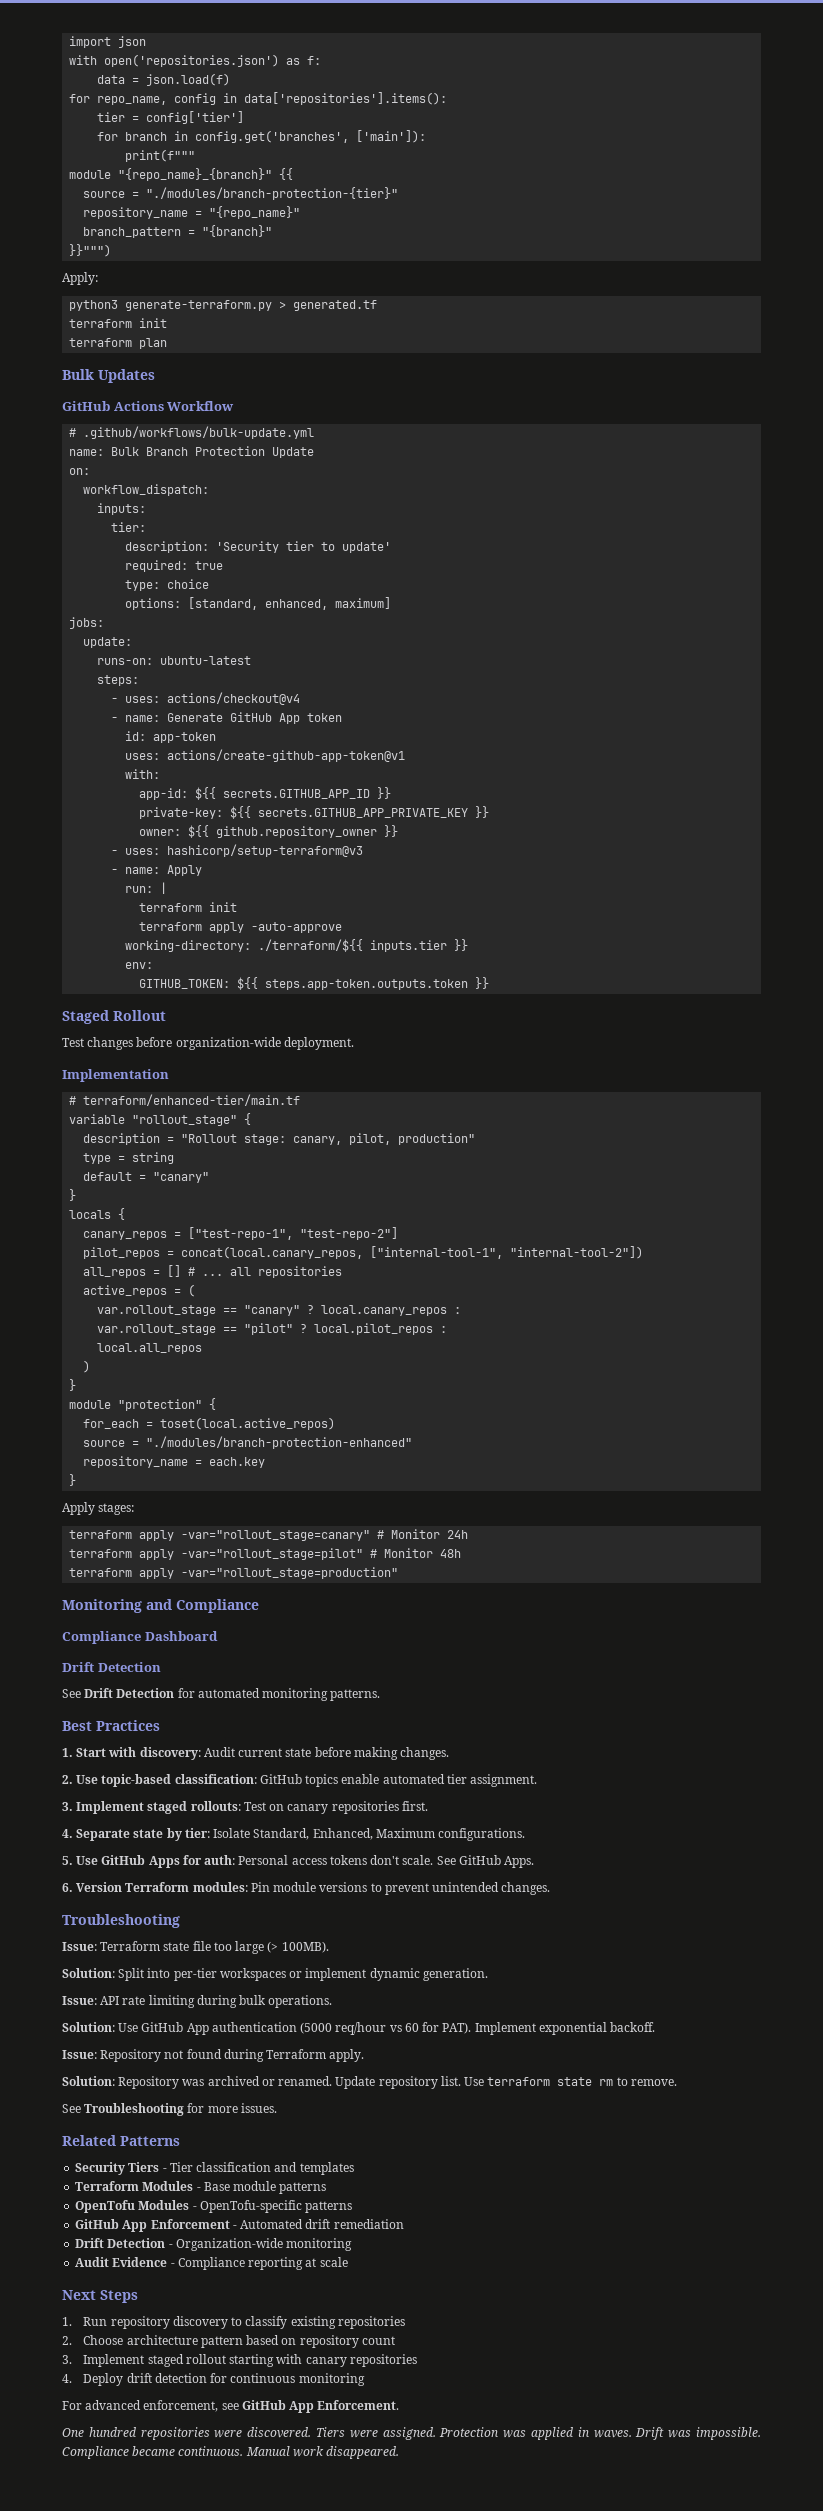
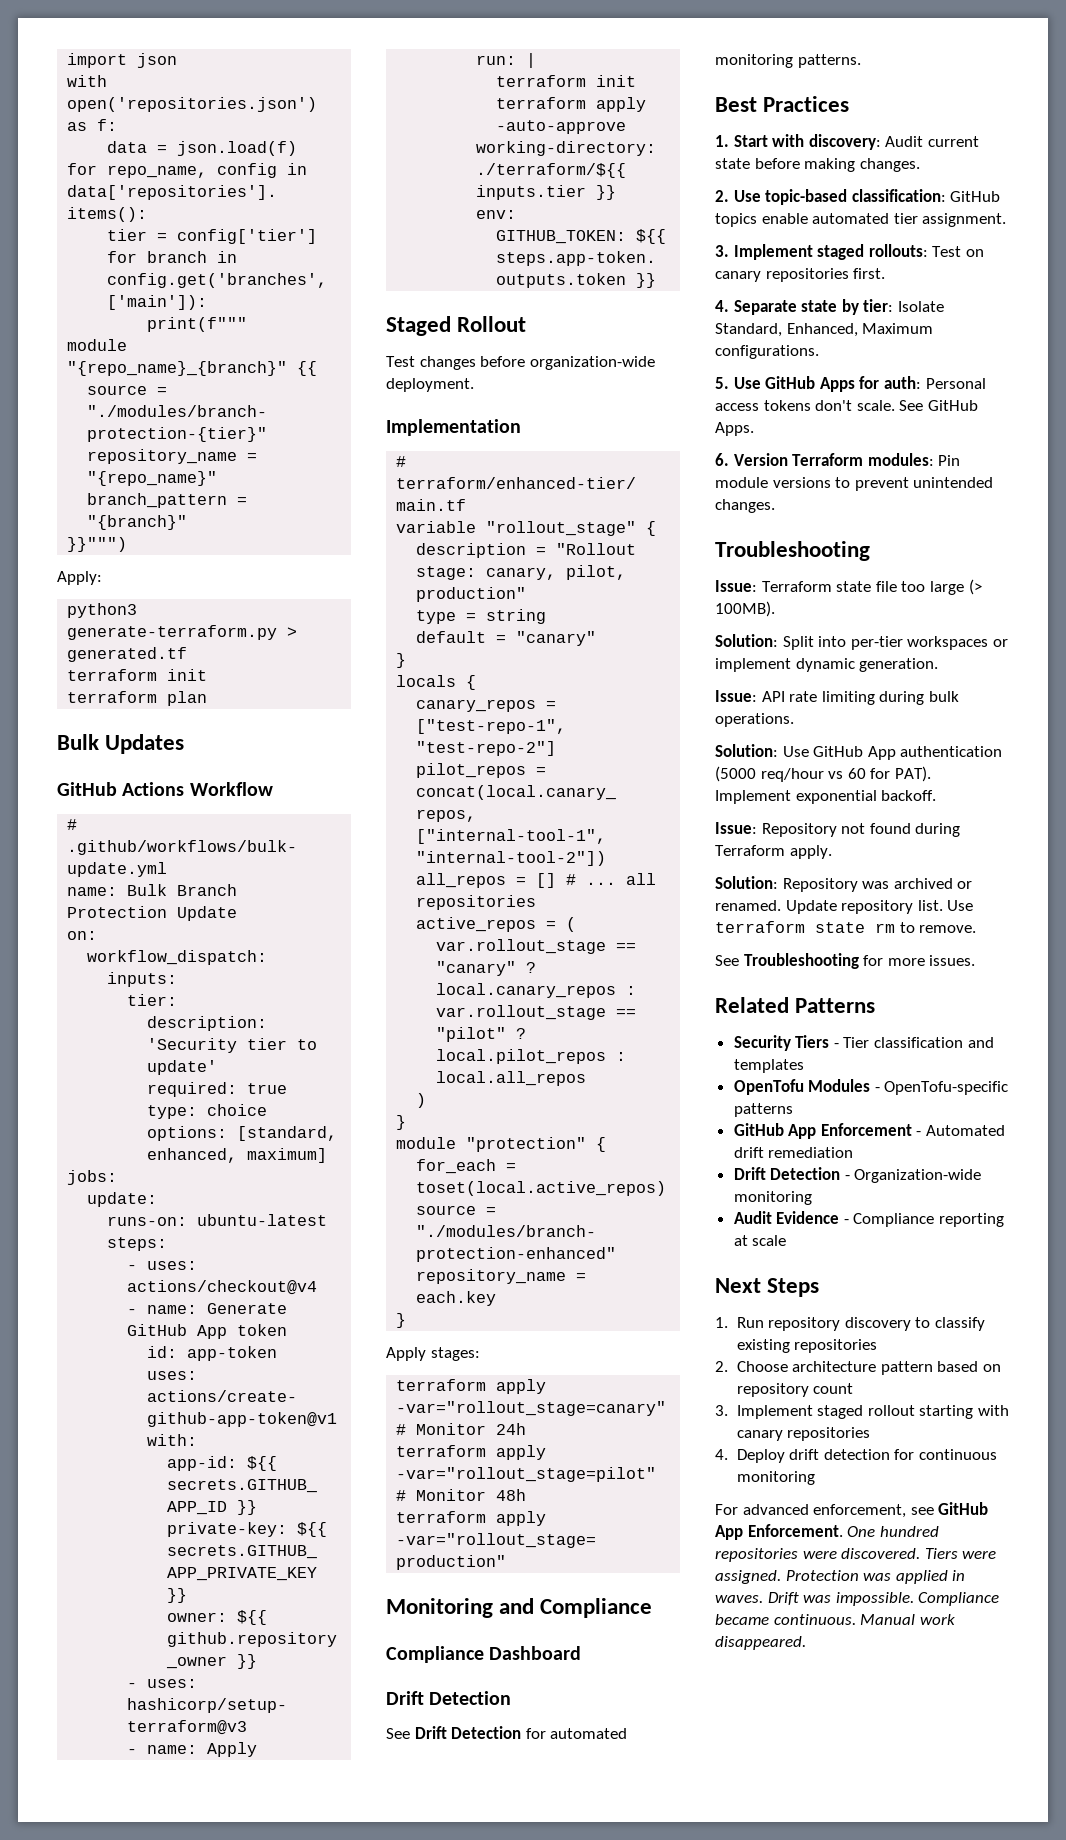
[75,2181,327,2194] // Terraform Modules - Base module patterns -> (804, 1066) none
(400, 2405) // -> (843, 1530) none

